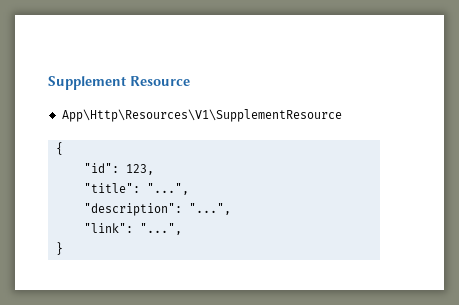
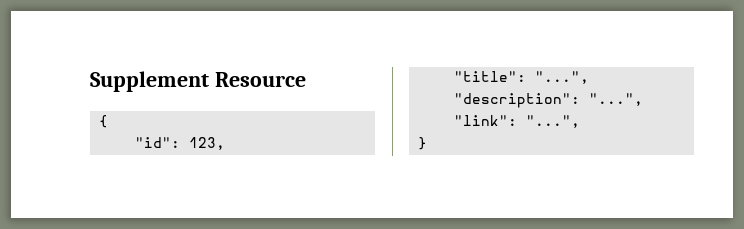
[61,109,342,122] // App\Http\Resources\V1\SupplementResource -> (306, 79) none

